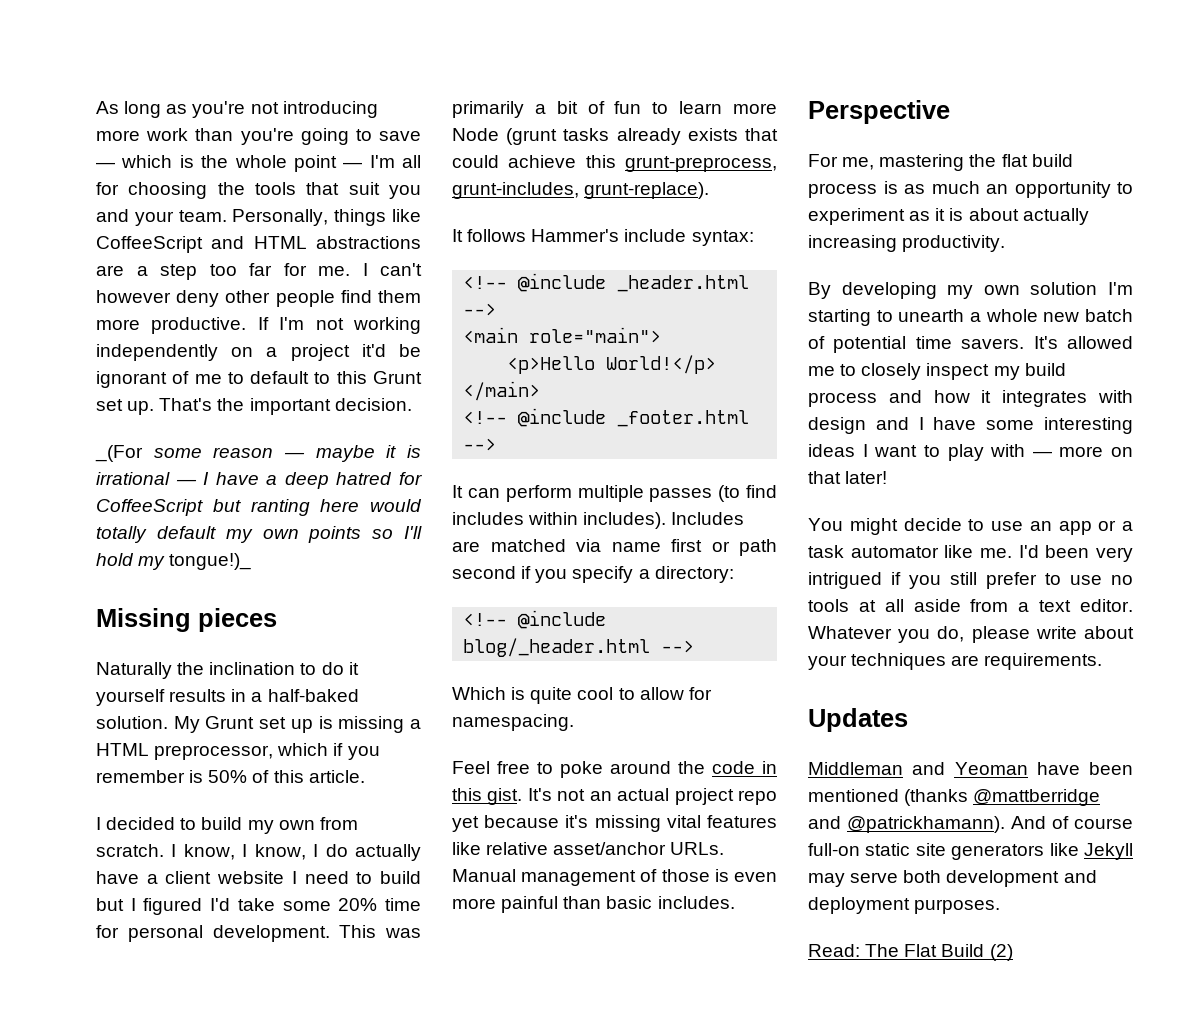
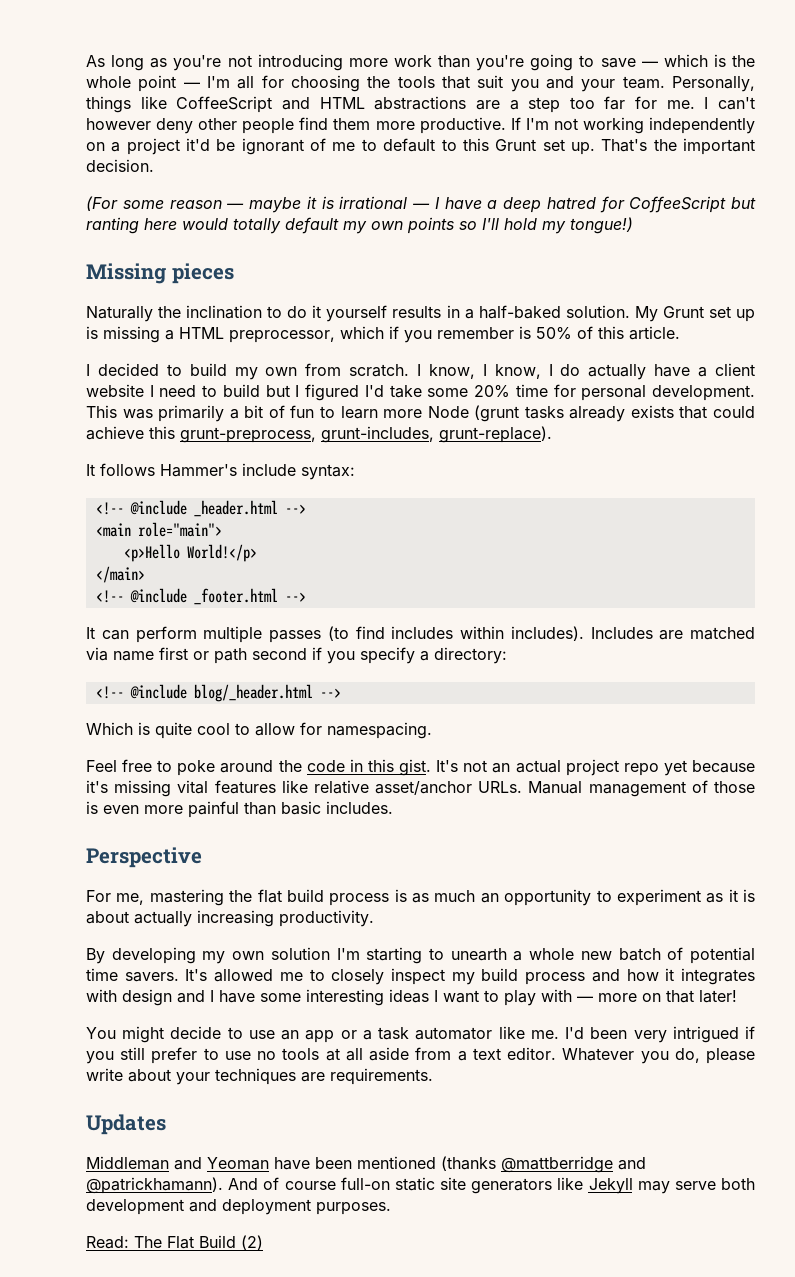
[95,445,143,462] _(For -> [86,196,118,211] (For
[169,553,252,570] tongue!)_ -> [570,217,633,234] tongue!)

